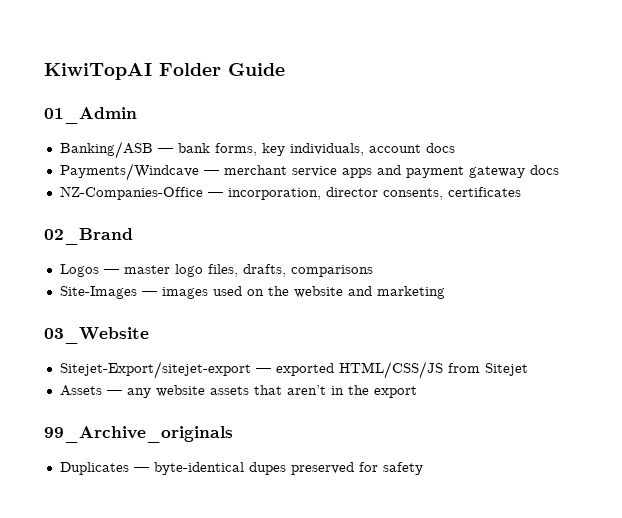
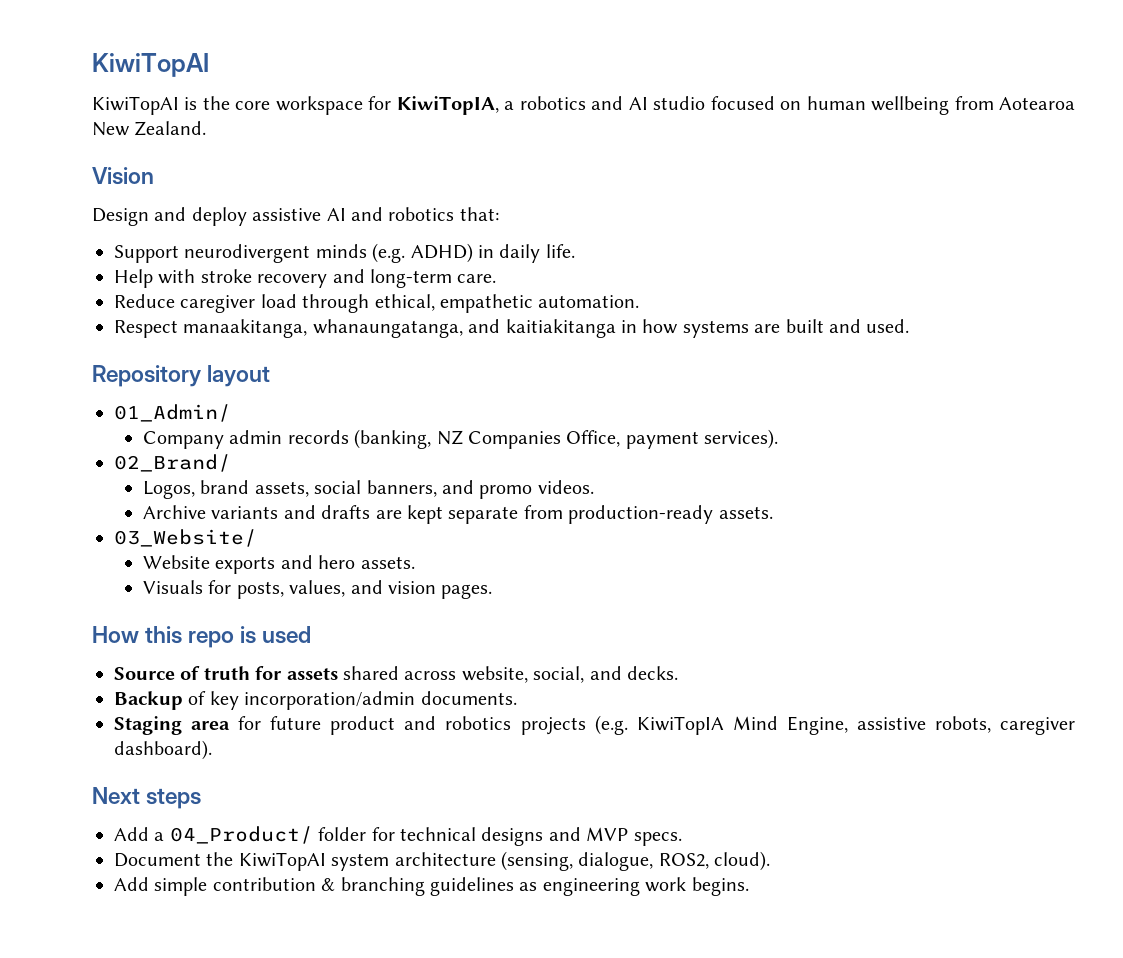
[44,63,285,80] [44,107,137,124] [59,141,455,159] [59,163,559,181] [59,186,521,200] [44,228,133,245] [59,264,373,277] [59,286,445,299] [44,327,149,344] [59,361,528,379] [59,385,417,398] [44,426,233,443] [59,462,423,475] KiwiTopAI Folder Guide // 01_Admin // Banking/ASB — bank forms, key individuals, account docs // Payments/Windcave — merchant service apps and payment gateway docs // NZ-Companies-Office — incorporation, director consents, certificates // 02_Brand // Logos — master logo files, drafts, comparisons // Site-Images — images used on the website and marketing // 03_Website // Sitejet-Export/sitejet-export — exported HTML/CSS/JS from Sitejet // Assets — any website assets that aren’t in the export // 99_Archive_originals // Duplicates — byte-identical dupes preserved for safety -> [92,53,209,77] [92,96,1075,115] [92,121,207,136] [92,167,154,185] [92,207,499,226] [114,243,575,263] [114,269,497,288] [114,294,640,313] [114,319,910,338] [92,365,271,387] [114,404,231,422] [142,429,779,449] [114,454,231,472] [142,480,594,499] [142,505,773,524] [114,529,257,547] [142,555,415,574] [142,580,493,599] [92,626,312,648] [114,666,678,683] [114,691,517,710] [114,715,1075,735] [114,740,212,760] [92,787,202,809] [114,826,682,846] [114,851,771,871] [114,877,749,896] KiwiTopAI // KiwiTopAI is the core workspace for KiwiTopIA, a robotics and AI studio focused on human wellbeing from Aotearoa New Zealand. // Vision // Design and deploy assistive AI and robotics that: // Support neurodivergent minds (e.g. ADHD) in daily life. // Help with stroke recovery and long-term care. // Reduce caregiver load through ethical, empathetic automation. // Respect manaakitanga, whanaungatanga, and kaitiakitanga in how systems are built and used. // Repository layout // 01_Admin/ // Company admin records (banking, NZ Companies Office, payment services). // 02_Brand/ // Logos, brand assets, social banners, and promo videos. // Archive variants and drafts are kept separate from production-ready assets. // 03_Website/ // Website exports and hero assets. // Visuals for posts, values, and vision pages. // How this repo is used // Source of truth for assets shared across website, social, and decks. // Backup of key incorporation/admin documents. // Staging area for future product and robotics projects (e.g. KiwiTopIA Mind Engine, assistive robots, caregiver dashboard). // Next steps // Add a 04_Product/ folder for technical designs and MVP specs. // Document the KiwiTopAI system architecture (sensing, dialogue, ROS2, cloud). // Add simple contribution & branching guidelines as engineering work begins.

